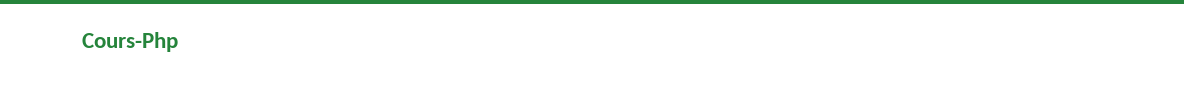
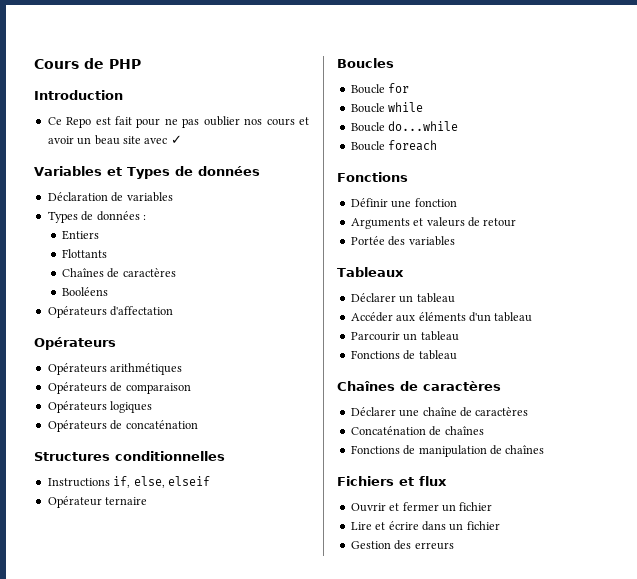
[82,32,178,52] Cours-Php -> [34,58,141,69] [34,90,123,100] [47,116,310,128] [47,135,182,145] [34,166,260,179] [47,192,173,202] [47,211,146,223] [62,230,100,240] [62,249,108,258] [62,268,176,278] [62,287,109,296] [47,306,174,318] [34,337,116,350] [47,363,183,375] [47,382,191,394] [47,401,153,413] [47,420,198,432] [34,451,225,461] [47,476,210,488] [47,496,148,508] [337,58,394,68] [350,83,410,94] [350,102,424,113] [350,121,459,132] [350,140,438,151] [337,172,408,182] [350,198,457,208] [350,217,517,229] [350,236,455,246] [337,267,404,277] [350,293,455,303] [350,312,533,322] [350,331,459,341] [350,350,457,360] [337,381,501,391] [350,407,529,417] [350,426,484,436] [350,445,545,457] [337,476,447,486] [350,502,493,512] [350,521,500,531] [350,540,454,550] Cours de PHP // Introduction // Ce Repo est fait pour ne pas oublier nos cours et avoir un beau site avec ✓ // Variables et Types de données // Déclaration de variables // Types de données : // Entiers // Flottants // Chaînes de caractères // Booléens // Opérateurs d'affectation // Opérateurs // Opérateurs arithmétiques // Opérateurs de comparaison // Opérateurs logiques // Opérateurs de concaténation // Structures conditionnelles // Instructions if, else, elseif // Opérateur ternaire // Boucles // Boucle for // Boucle while // Boucle do...while // Boucle foreach // Fonctions // Définir une fonction // Arguments et valeurs de retour // Portée des variables // Tableaux // Déclarer un tableau // Accéder aux éléments d'un tableau // Parcourir un tableau // Fonctions de tableau // Chaînes de caractères // Déclarer une chaîne de caractères // Concaténation de chaînes // Fonctions de manipulation de chaînes // Fichiers et flux // Ouvrir et fermer un fichier // Lire et écrire dans un fichier // Gestion des erreurs

